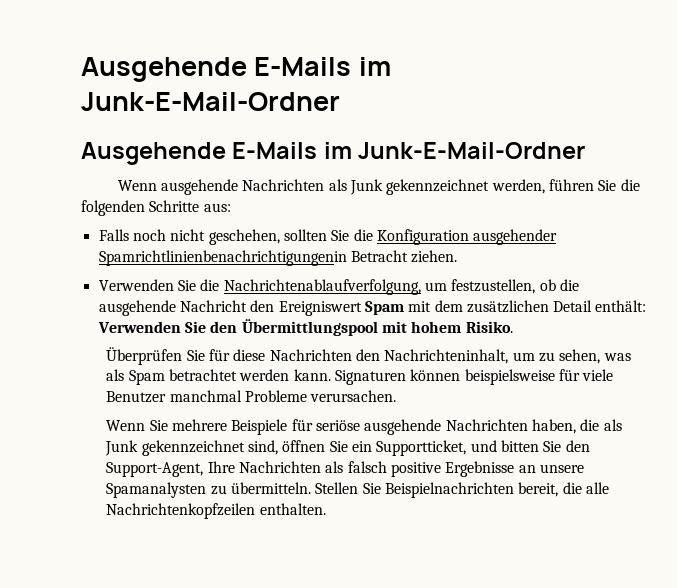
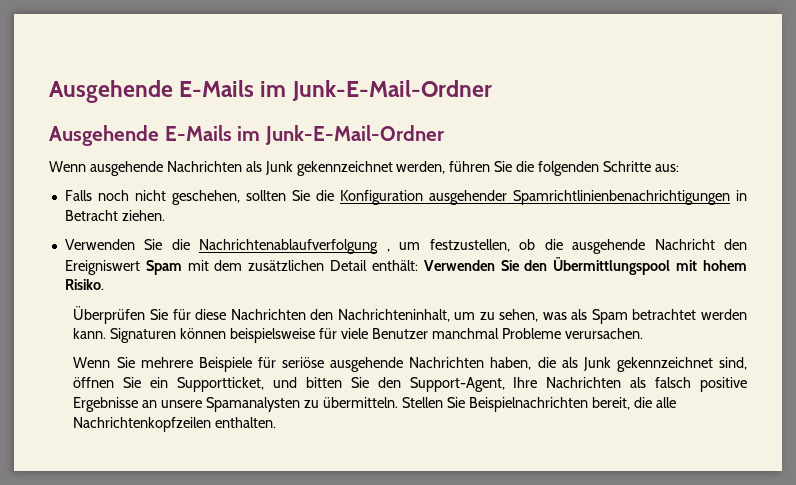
[98,250,347,266] Spamrichtlinienbenachrichtigungenin -> [512,190,747,205] Spamrichtlinienbenachrichtigungen in
[223,279,421,295] Nachrichtenablaufverfolgung, -> [199,239,390,254] Nachrichtenablaufverfolgung ,

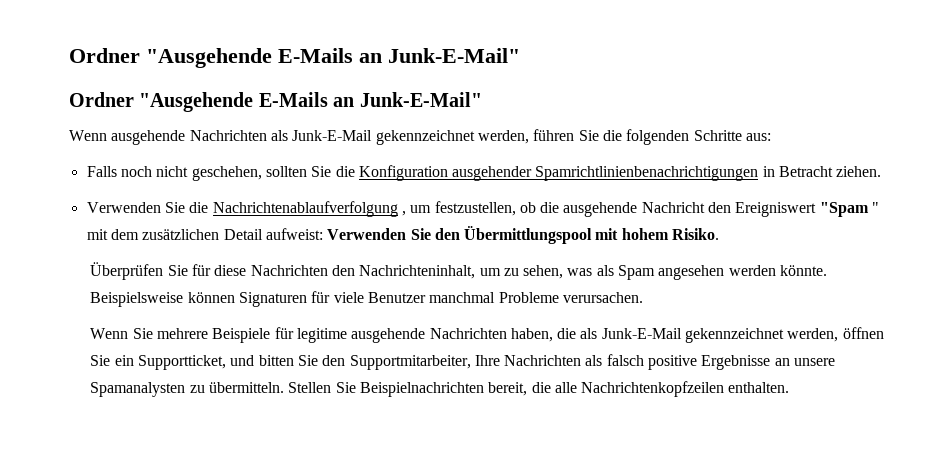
[49,80,492,103] [49,125,445,146] Ausgehende E-Mails im Junk-E-Mail-Ordner // Ausgehende E-Mails im Junk-E-Mail-Ordner -> [69,48,520,68] [69,92,482,112] Ordner "Ausgehende E-Mails an Junk-E-Mail" // Ordner "Ausgehende E-Mails an Junk-E-Mail"
[264,161,293,175] Junk -> [292,130,373,141] Junk-E-Mail
[145,260,182,275] Spam -> [819,202,880,217] "Spam "
[371,260,418,271] enthält: -> [265,228,323,240] aufweist:
[632,309,747,320] [73,328,316,343] betrachtet werden kann. Signaturen können beispielsweise -> [658,265,828,280] [90,292,307,307] angesehen werden könnte. Beispielsweise können Signaturen
[282,357,325,368] seriöse -> [296,328,347,343] legitime
[582,357,747,372] Junk gekennzeichnet sind, -> [601,328,839,343] Junk-E-Mail gekennzeichnet werden,
[409,377,505,392] Support-Agent, -> [349,355,471,370] Supportmitarbeiter,

